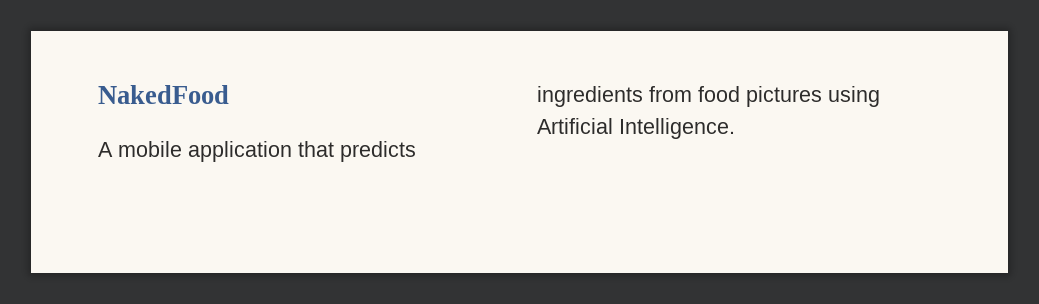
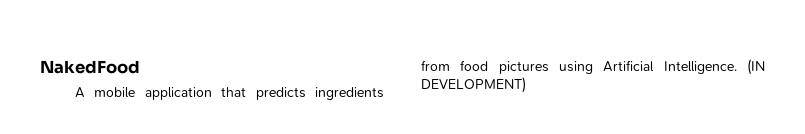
(735, 128) none -> [747,59,765,75] [421,77,526,93] (IN DEVELOPMENT)

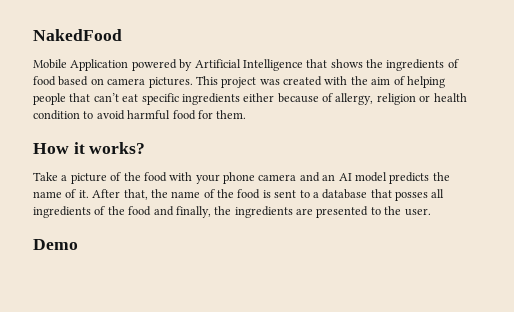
[74,87,384,100] [421,59,765,75] [421,77,526,93] A mobile application that predicts ingredients from food pictures using Artificial Intelligence. (IN DEVELOPMENT) -> [33,59,459,71] [33,76,445,88] [33,93,467,105] [33,110,247,120] [33,142,146,154] [33,172,450,184] [33,189,445,201] [33,206,431,218] [33,239,78,250] Mobile Application powered by Artificial Intelligence that shows the ingredients of food based on camera pictures. This project was created with the aim of helping people that can’t eat specific ingredients either because of allergy, religion or health condition to avoid harmful food for them. // How it works? // Take a picture of the food with your phone camera and an AI model predicts the name of it. After that, the name of the food is sent to a database that posses all ingredients of the food and finally, the ingredients are presented to the user. // Demo

